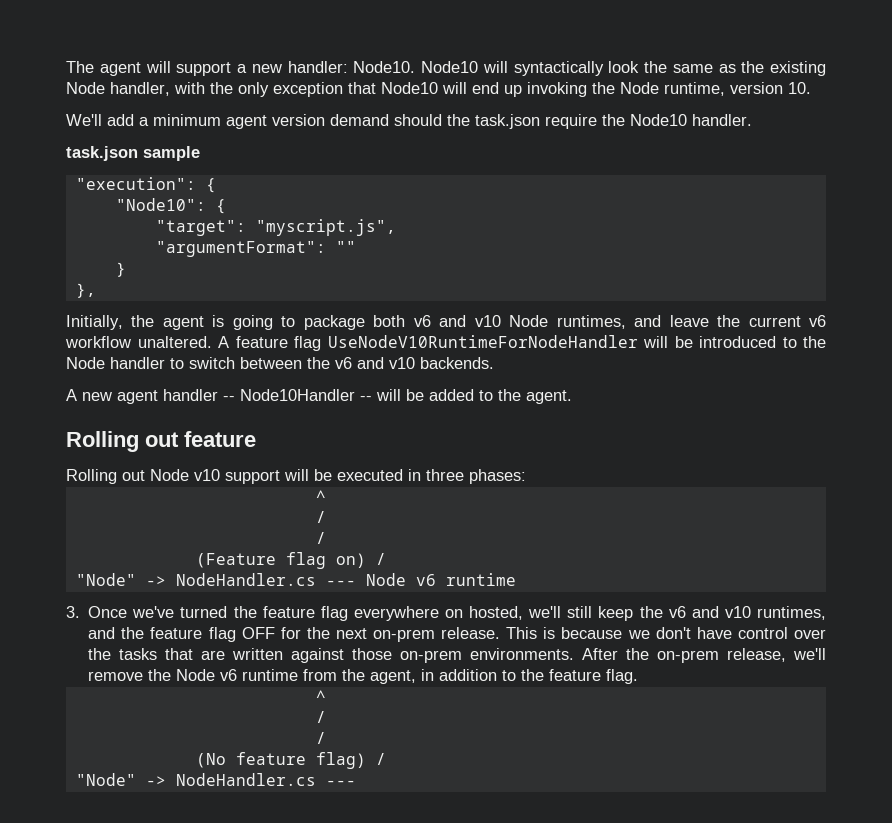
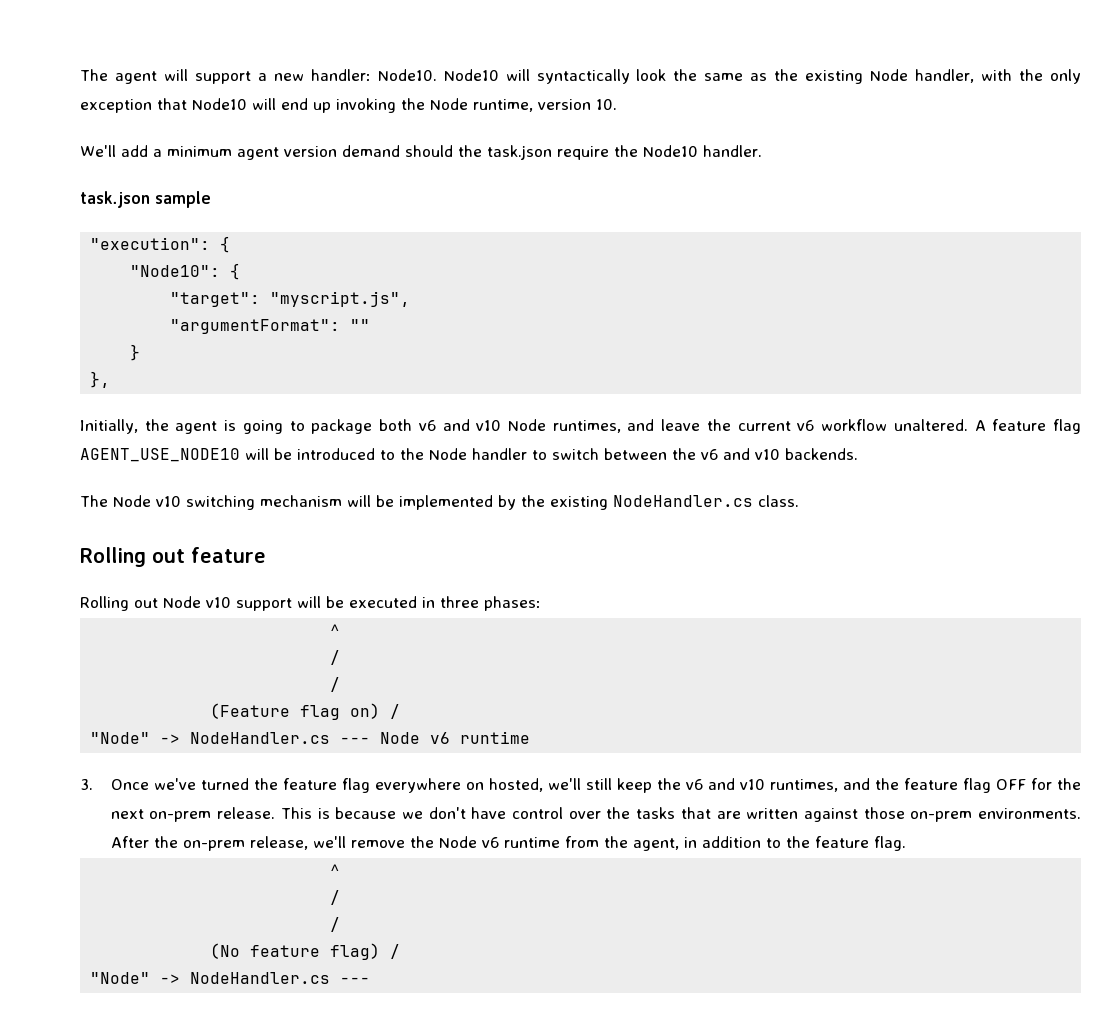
[327,335,638,348] UseNodeV10RuntimeForNodeHandler -> [80,448,240,462] AGENT_USE_NODE10
[66,389,572,404] A new agent handler -- Node10Handler -- will be added to the agent. -> [80,495,799,510] The Node v10 switching mechanism will be implemented by the existing NodeHandler.cs class.

